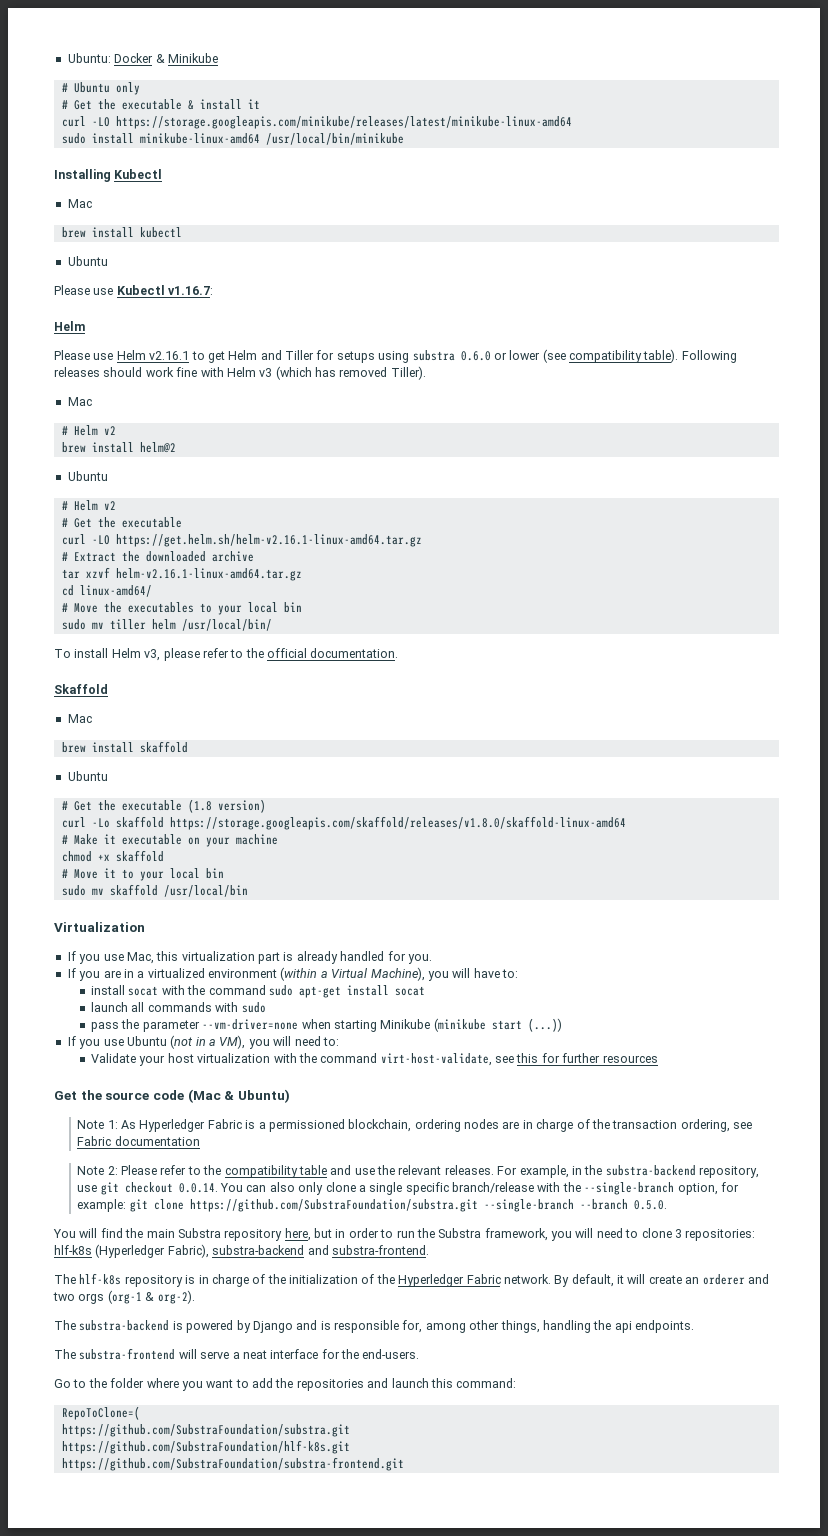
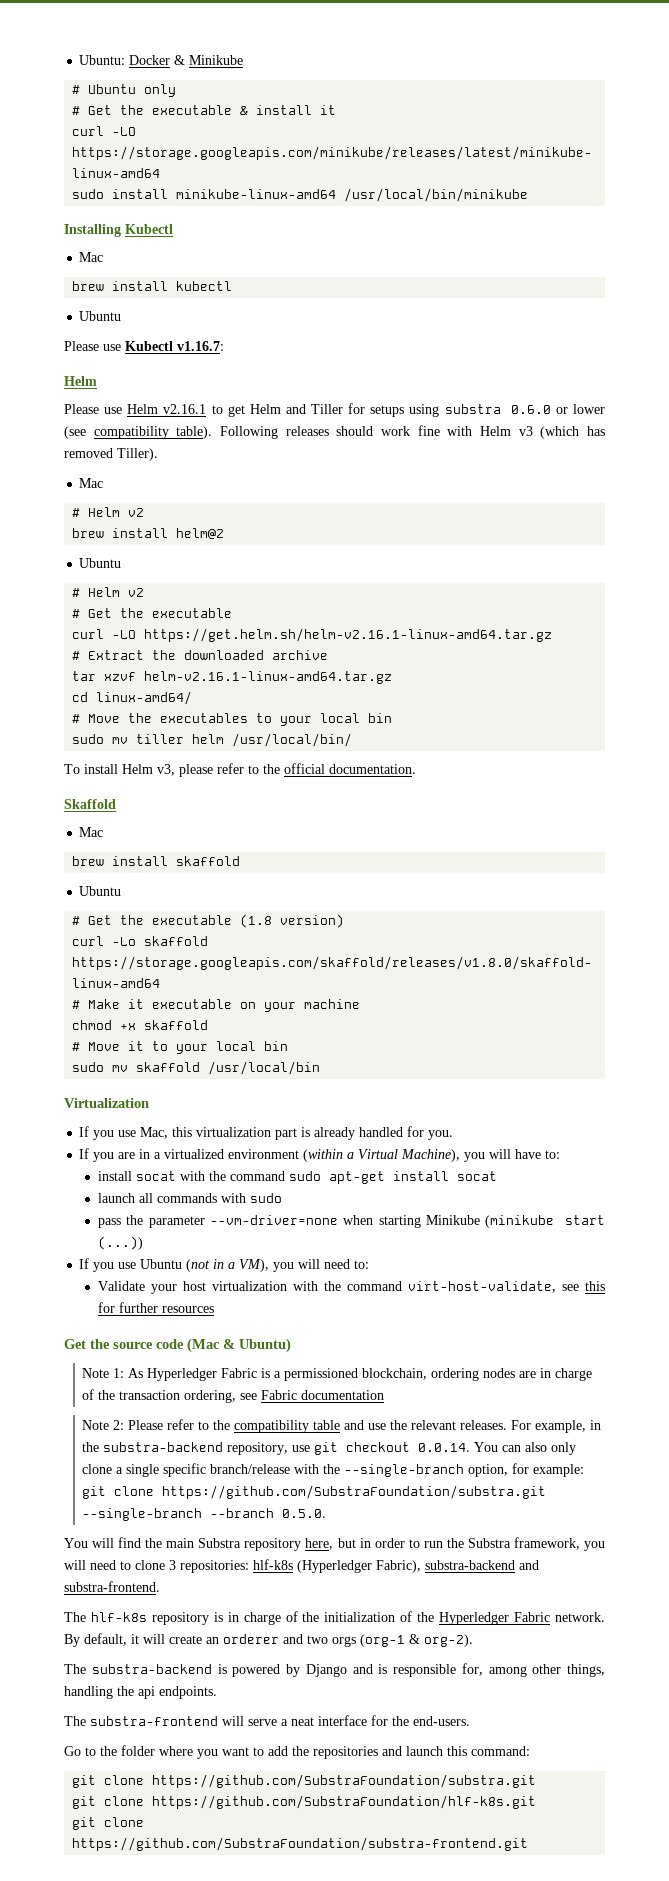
[61,1406,140,1420] RepoToClone=( // -> [72,1775,145,1788] git clone
(350, 1430) none -> [72,1796,145,1809] git clone
(350, 1447) none -> [72,1817,145,1830] git clone

